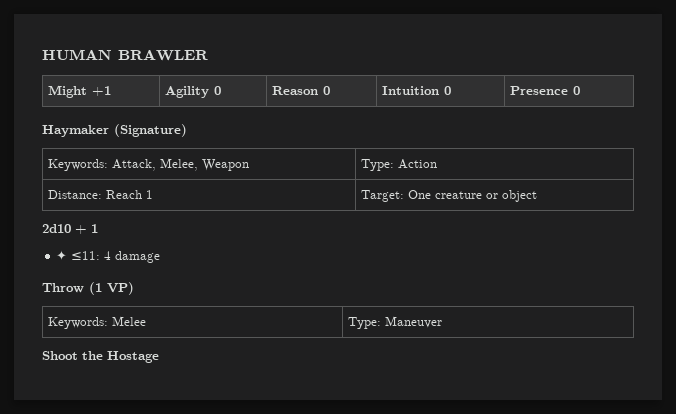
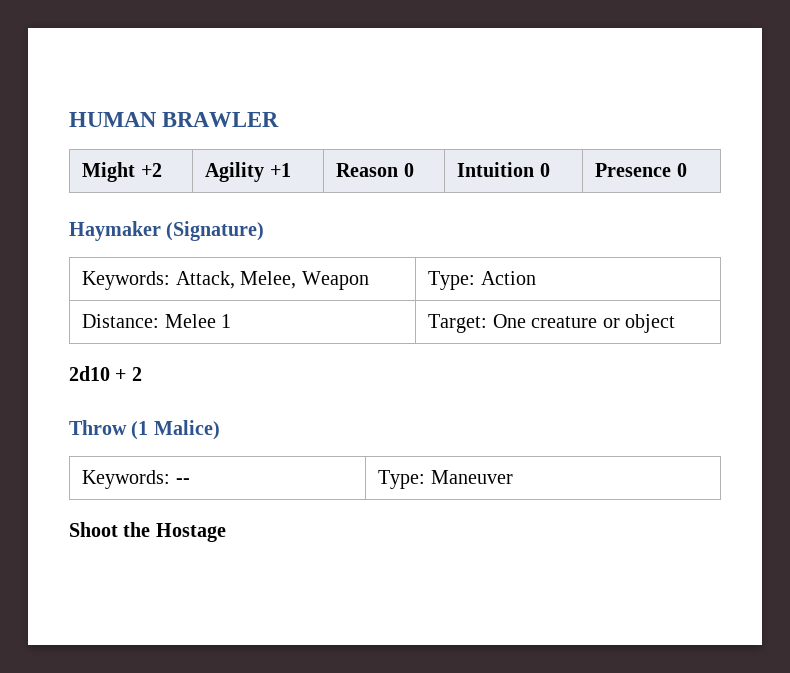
[91,86,111,96] +1 -> [140,163,162,177] +2
[213,86,221,95] 0 -> [269,163,291,177] +1
[105,190,142,199] Reach -> [164,314,216,328] Melee
[91,224,98,233] [56,250,161,263] 1 // ✦ ≤11: 4 damage -> [131,367,142,381] 2
[107,282,134,295] [47,316,146,329] VP) // Keywords: Melee -> [153,420,220,440] [82,470,190,489] Malice) // Keywords: --

